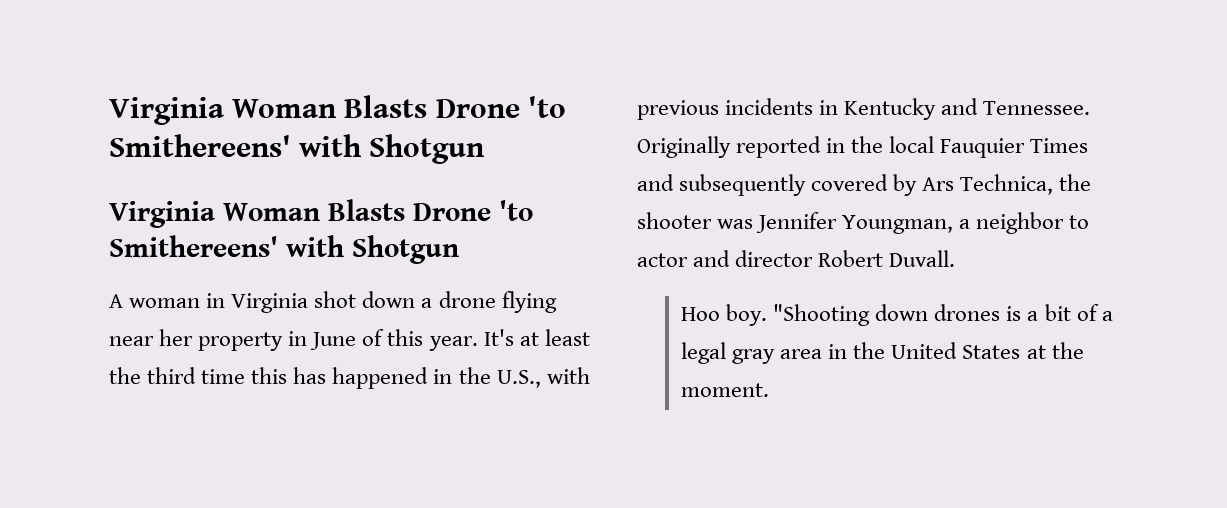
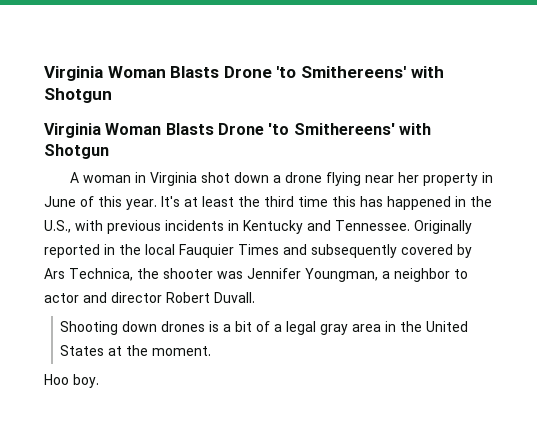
[680,304,871,326] Hoo boy. "Shooting -> [60,321,119,335] Shooting
(769, 390) none -> [44,374,99,388] // Hoo boy.

